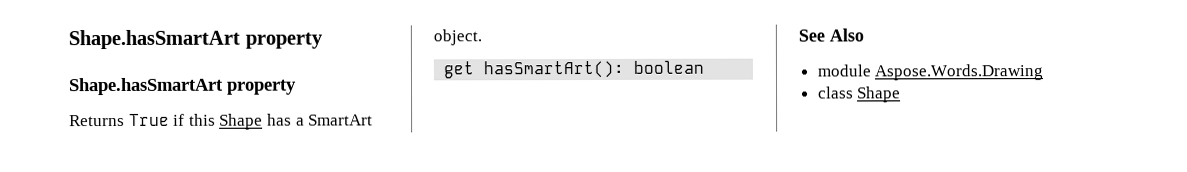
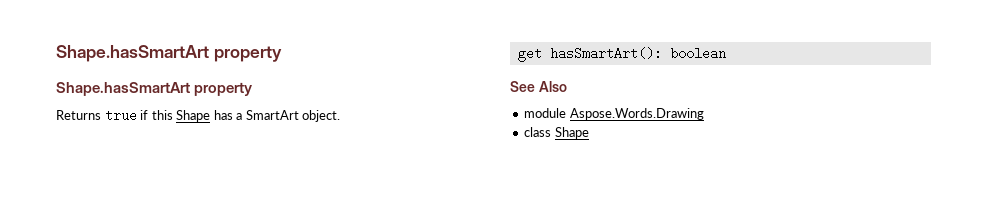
[128,113,170,126] True -> [104,109,137,122] true

